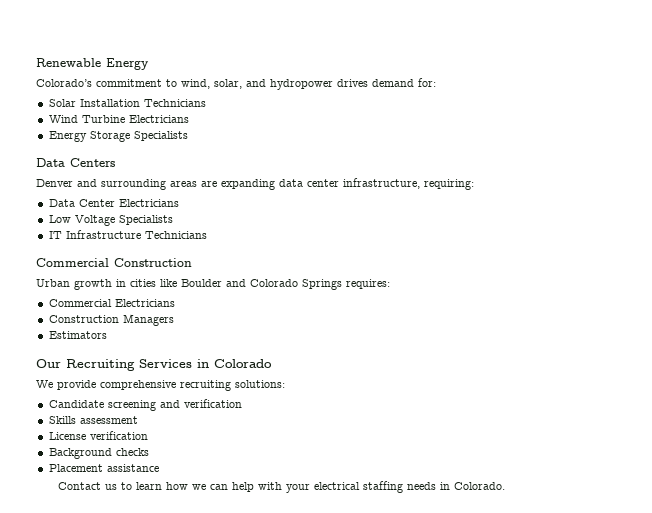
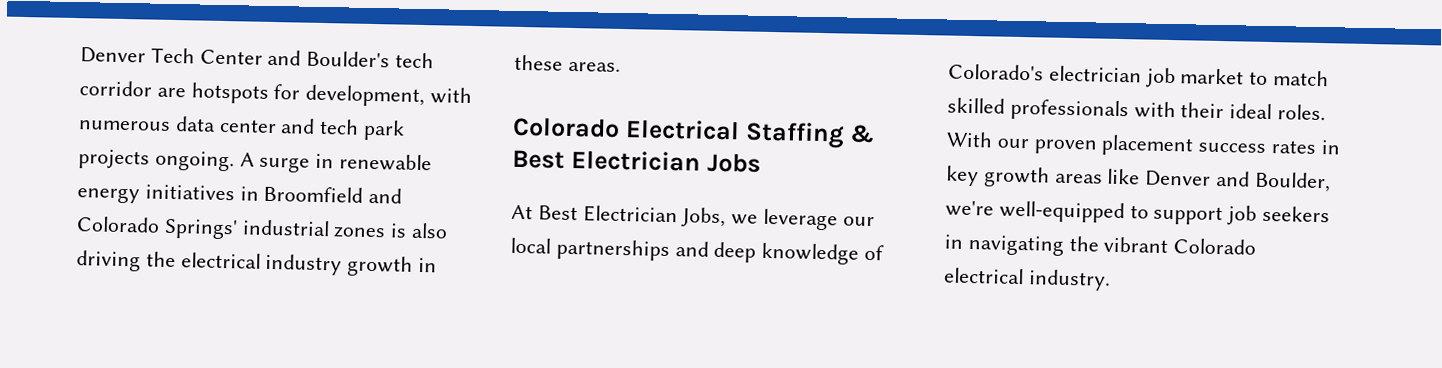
[36,58,149,70] [36,78,436,90] [48,99,206,107] [48,115,189,123] [48,131,188,142] [36,158,115,167] [36,178,474,190] [48,199,179,207] [48,215,173,226] [48,230,207,239] [36,258,192,267] [36,279,390,290] [48,299,175,307] [48,314,174,326] [48,331,107,339] [36,359,272,371] [36,380,285,391] [48,399,242,411] [48,416,138,424] [48,431,148,440] [48,448,149,459] [48,464,159,472] [58,481,506,493] Renewable Energy // Colorado’s commitment to wind, solar, and hydropower drives demand for: // Solar Installation Technicians // Wind Turbine Electricians // Energy Storage Specialists // Data Centers // Denver and surrounding areas are expanding data center infrastructure, requiring: // Data Center Electricians // Low Voltage Specialists // IT Infrastructure Technicians // Commercial Construction // Urban growth in cities like Boulder and Colorado Springs requires: // Commercial Electricians // Construction Managers // Estimators // Our Recruiting Services in Colorado // We provide comprehensive recruiting solutions: // Candidate screening and verification // Skills assessment // License verification // Background checks // Placement assistance // Contact us to learn how we can help with your electrical staffing needs in Colorado. -> [80,47,435,69] [79,80,473,108] [78,116,406,141] [78,149,433,173] [77,184,403,204] [76,216,449,240] [76,250,438,277] [514,54,621,72] [512,116,876,149] [512,149,761,173] [511,204,875,231] [510,237,885,265] [948,63,1330,89] [947,97,1327,122] [946,131,1340,157] [946,165,1331,193] [945,200,1331,226] [944,234,1257,256] [944,267,1111,291] Denver Tech Center and Boulder's tech corridor are hotspots for development, with numerous data center and tech park projects ongoing. A surge in renewable energy initiatives in Broomfield and Colorado Springs' industrial zones is also driving the electrical industry growth in these areas. // Colorado Electrical Staffing & Best Electrician Jobs // At Best Electrician Jobs, we leverage our local partnerships and deep knowledge of Colorado's electrician job market to match skilled professionals with their ideal roles. With our proven placement success rates in key growth areas like Denver and Boulder, we're well-equipped to support job seekers in navigating the vibrant Colorado electrical industry.

